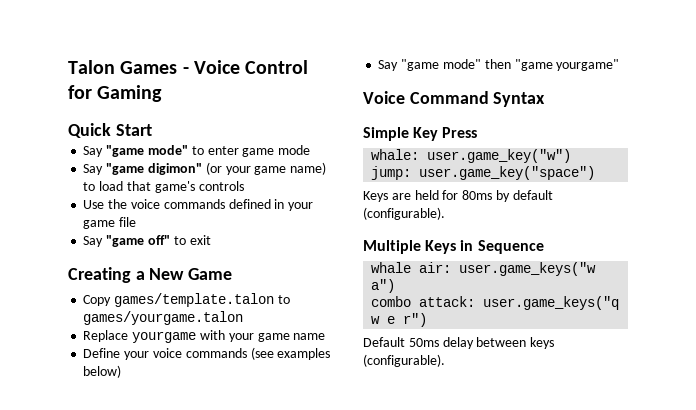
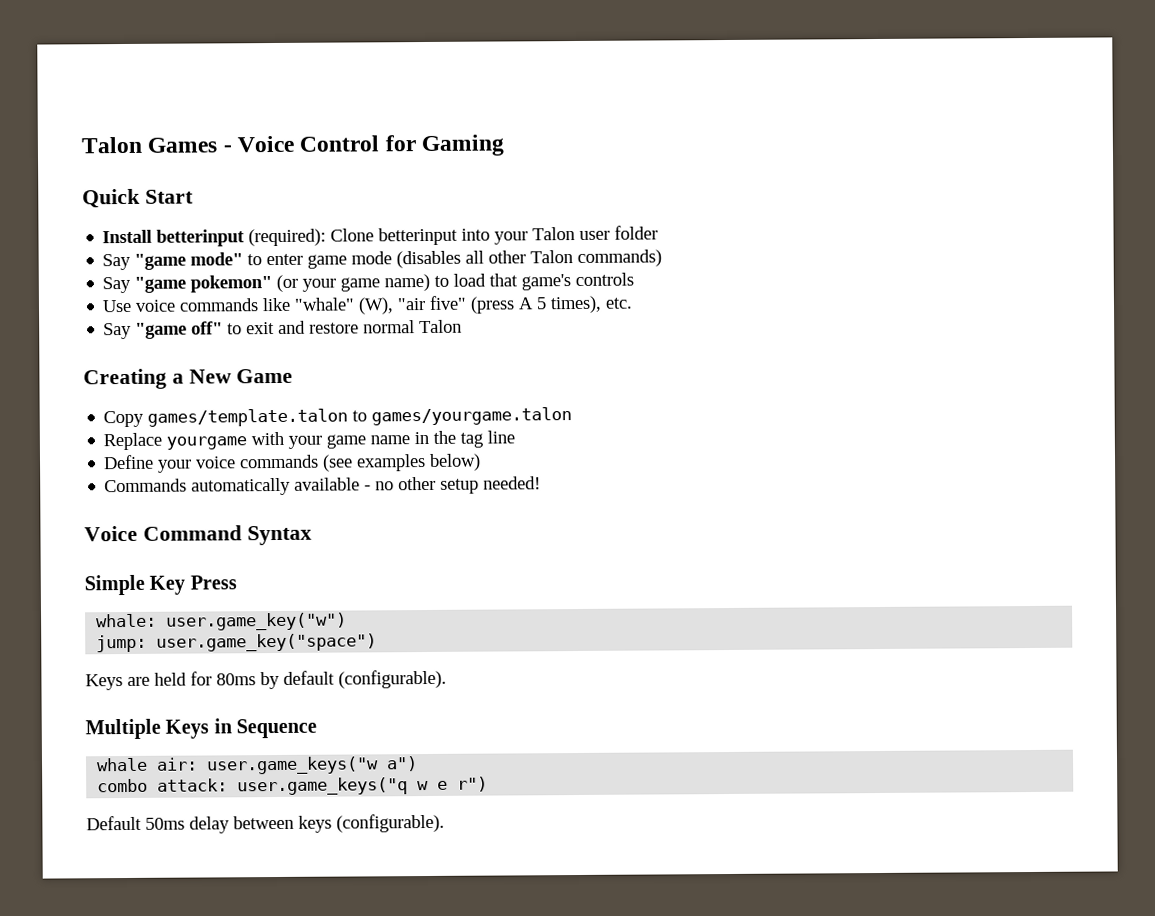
(152, 130) none -> [102,225,659,247] // Install betterinput (required): Clone betterinput into your Talon user folder
[83,163,202,175] // Say "game digimon" -> [396,249,663,269] [102,275,273,294] (disables all other Talon commands) // Say "game pokemon"
[108,199,314,211] [83,217,137,229] the voice commands defined in your game file -> [135,295,634,315] voice commands like "whale" (W), "air five" (press A 5 times), etc.
(211, 240) none -> [278,319,463,334] and restore normal Talon
(326, 336) none -> [414,430,516,448] in the tag line
[378,59,620,71] Say "game mode" then "game yourgame" -> [104,476,542,496] Commands automatically available - no other setup needed!

